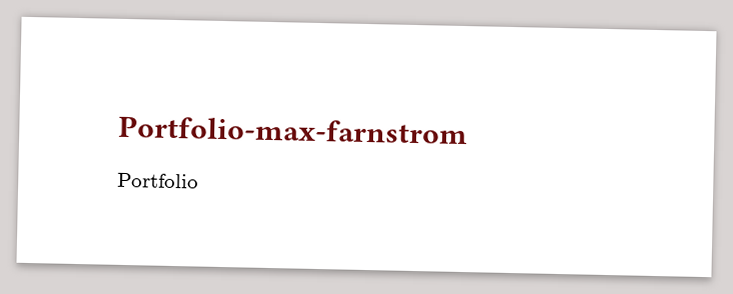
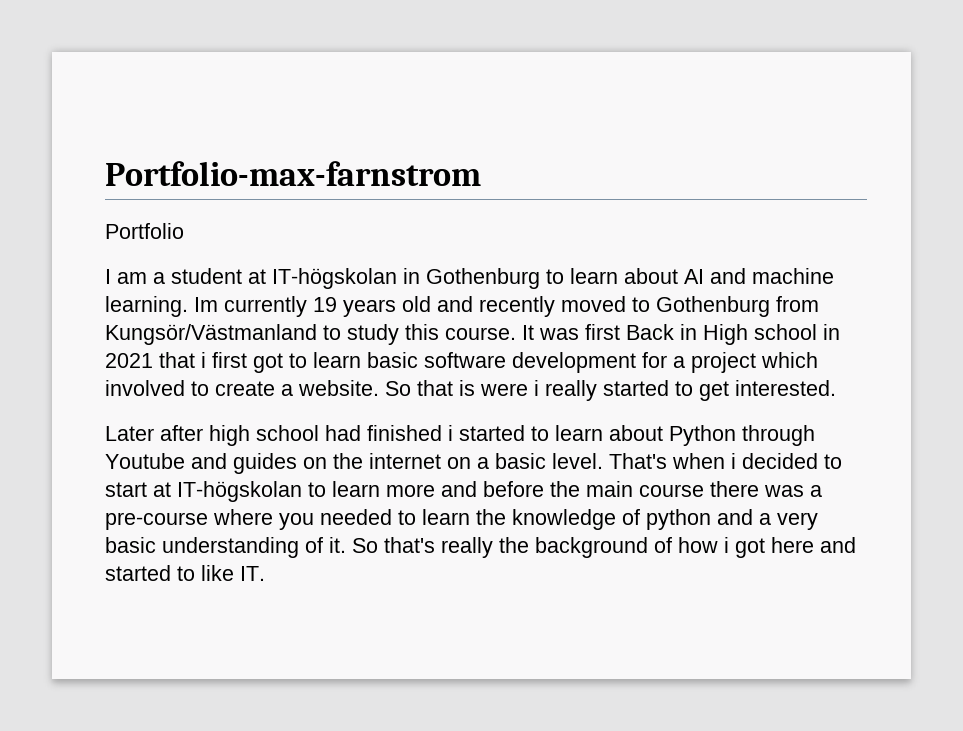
(199, 180) none -> [105,268,834,289] [105,296,819,317] [105,324,840,345] [105,352,818,373] [105,380,836,401] [105,425,815,446] [105,453,842,474] [105,481,822,502] [105,509,818,530] [105,537,856,558] [105,565,265,581] // I am a student at IT-högskolan in Gothenburg to learn about AI and machine learning. Im currently 19 years old and recently moved to Gothenburg from Kungsör/Västmanland to study this course. It was first Back in High school in 2021 that i first got to learn basic software development for a project which involved to create a website. So that is were i really started to get interested. // Later after high school had finished i started to learn about Python through Youtube and guides on the internet on a basic level. That's when i decided to start at IT-högskolan to learn more and before the main course there was a pre-course where you needed to learn the knowledge of python and a very basic understanding of it. So that's really the background of how i got here and started to like IT.

